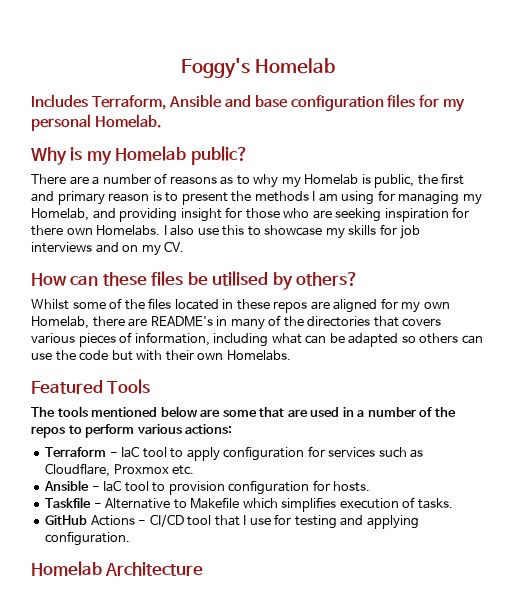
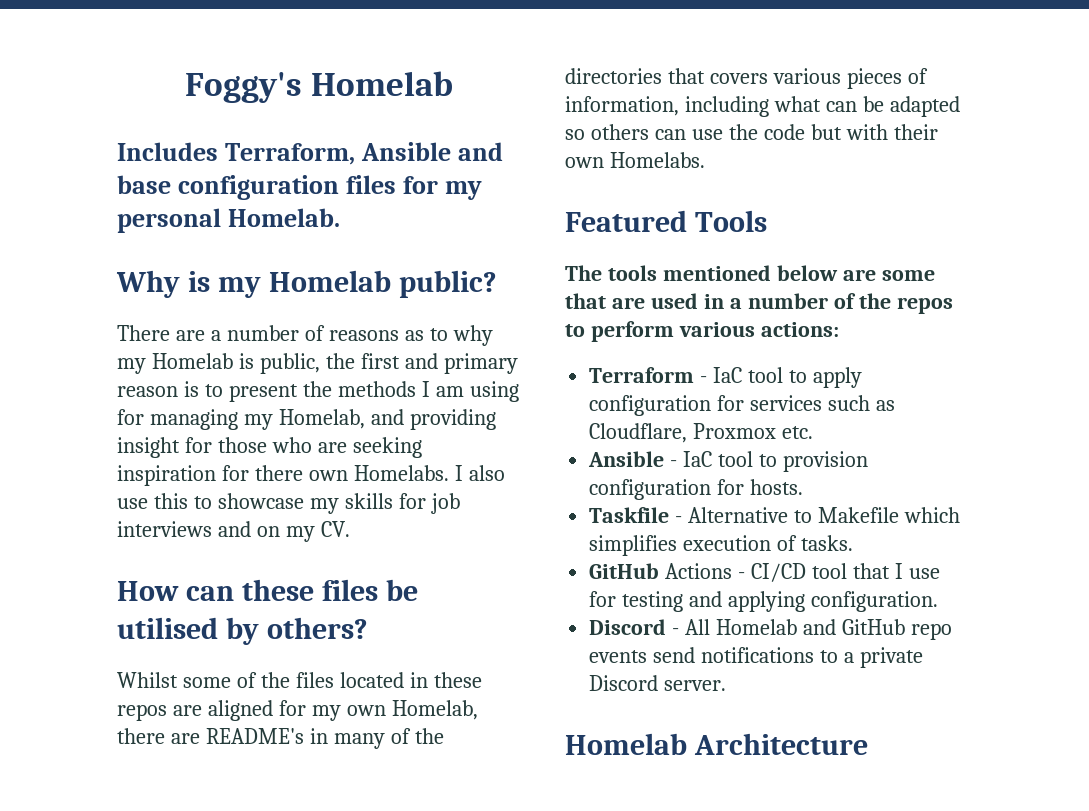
(131, 538) none -> [589,619,952,640] [589,647,923,668] [589,675,727,691] // Discord - All Homelab and GitHub repo events send notifications to a private Discord server.

